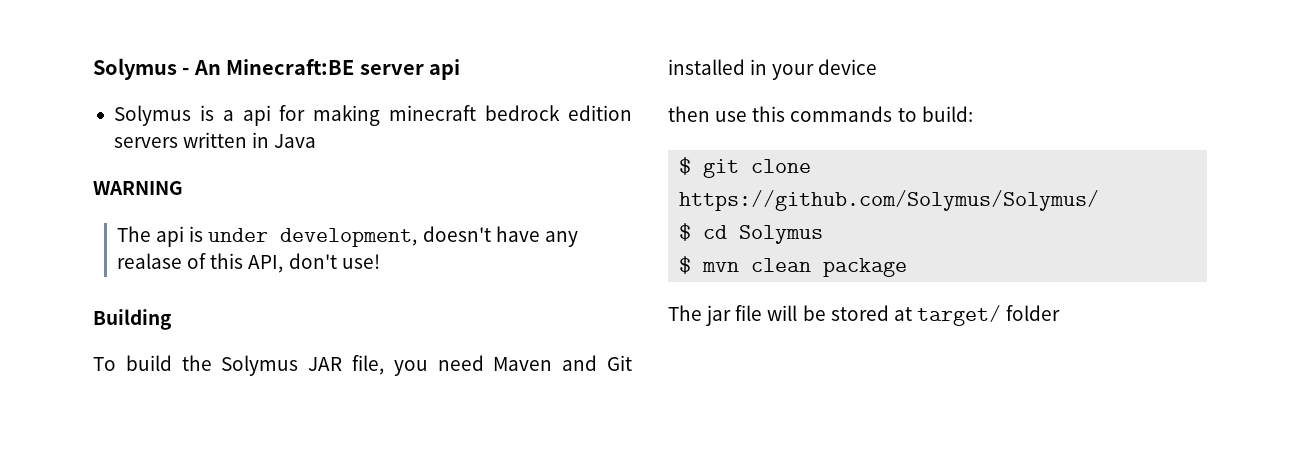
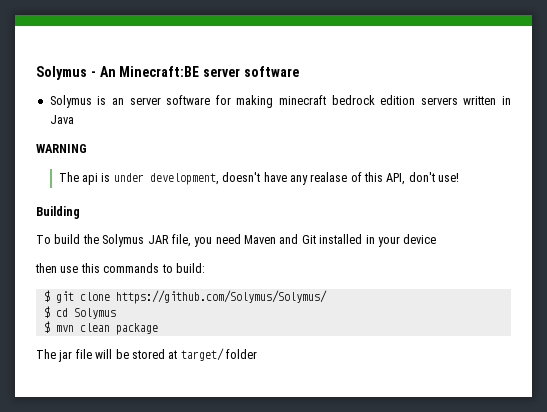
[429,59,460,80] api -> [243,66,299,77] software
[222,105,271,126] a api -> [111,95,211,105] an server software

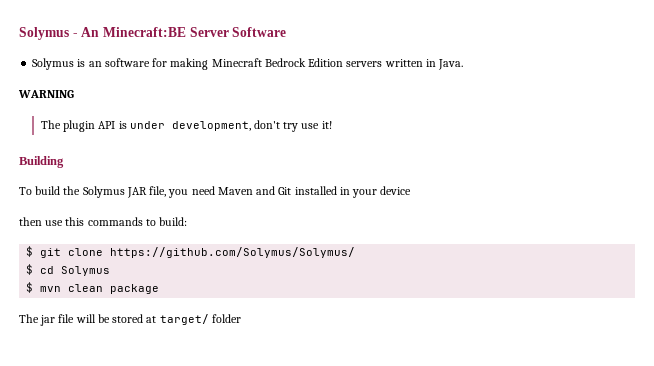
[203,66,299,77] server software -> [189,27,287,37] Server Software
[129,97,161,105] server -> (102, 64) none
[278,95,416,105] minecraft bedrock edition -> [211,58,344,67] Minecraft Bedrock Edition
[49,115,74,124] Java -> [438,59,464,70] Java.
[82,173,99,185] api -> [63,120,116,132] plugin API
[222,172,460,185] doesn't have any realase of this API, don't use! -> [253,120,332,132] don't try use it!

